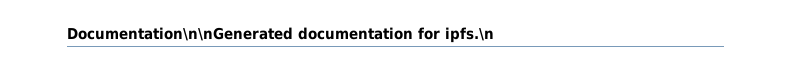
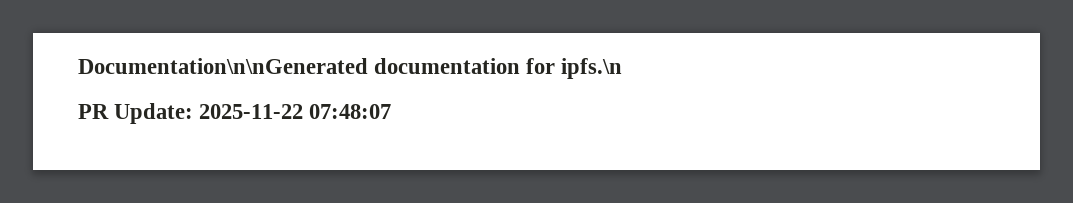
(494, 35) none -> [78,103,392,124] // PR Update: 2025-11-22 07:48:07

